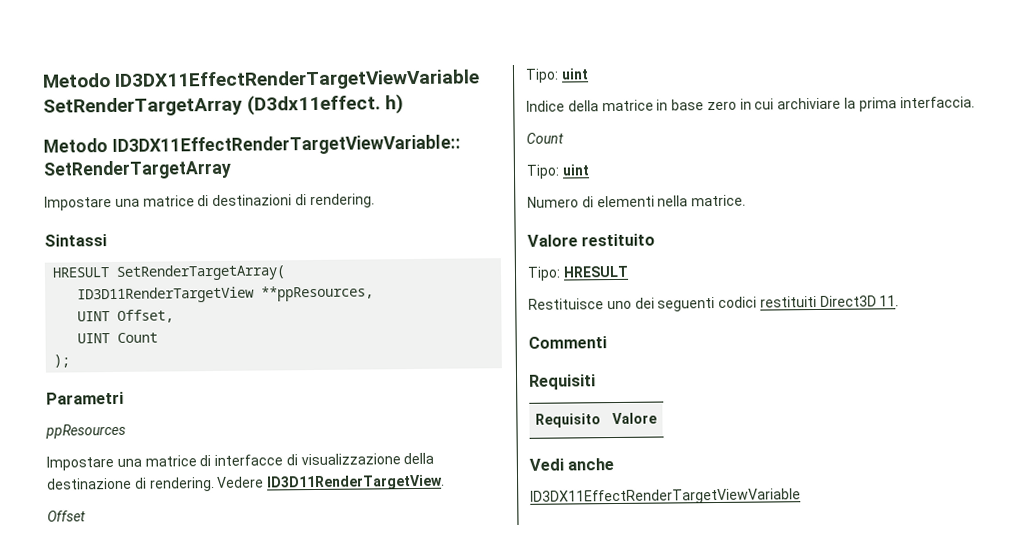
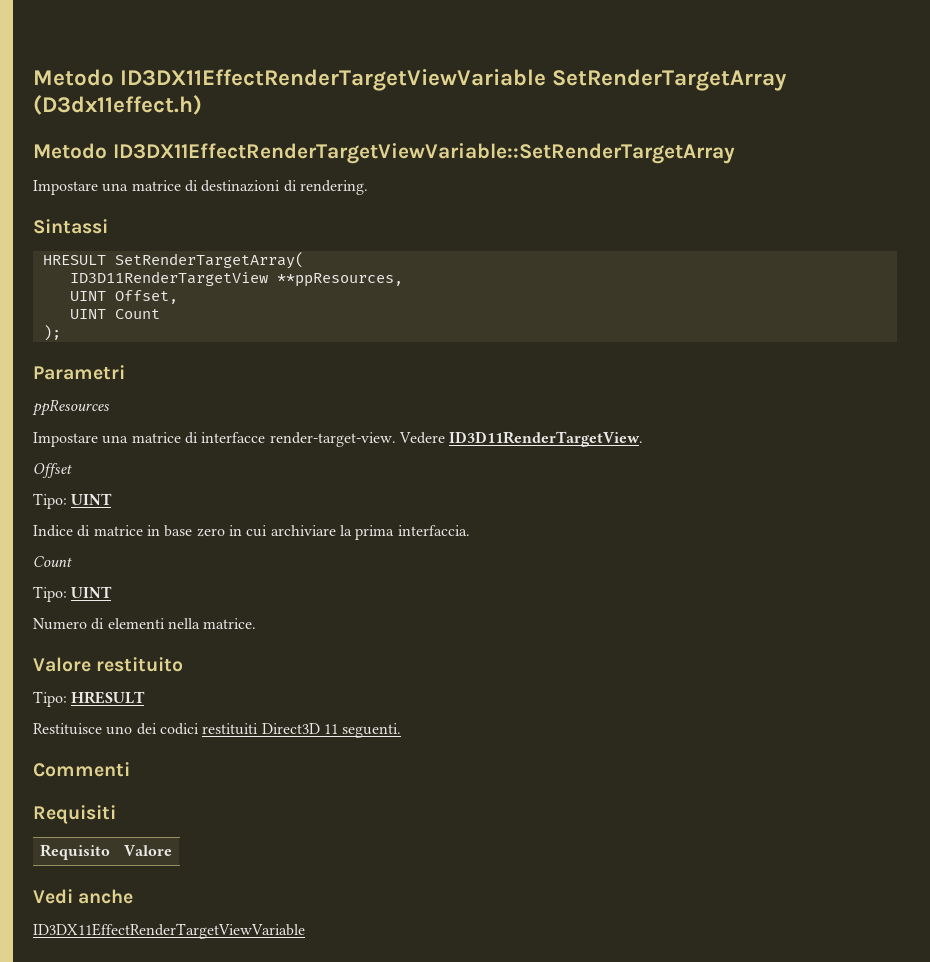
[247,94,405,116] [43,134,461,157] [43,159,232,180] (D3dx11effect. h) // Metodo ID3DX11EffectRenderTargetViewVariable:: SetRenderTargetArray -> [33,95,202,115] [33,143,735,164] (D3dx11effect.h) // Metodo ID3DX11EffectRenderTargetViewVariable::SetRenderTargetArray
[285,452,435,466] [47,476,215,492] di visualizzazione della destinazione di rendering. -> [269,432,396,447] render-target-view.
[560,68,589,80] uint -> [71,493,113,505] UINT
[567,100,599,112] della -> [77,525,91,537] di
[561,164,590,176] uint -> [71,586,113,598] UINT
[657,297,716,312] seguenti -> (157, 729) none
[879,295,900,307] 11. -> [323,723,402,738] 11 seguenti.

